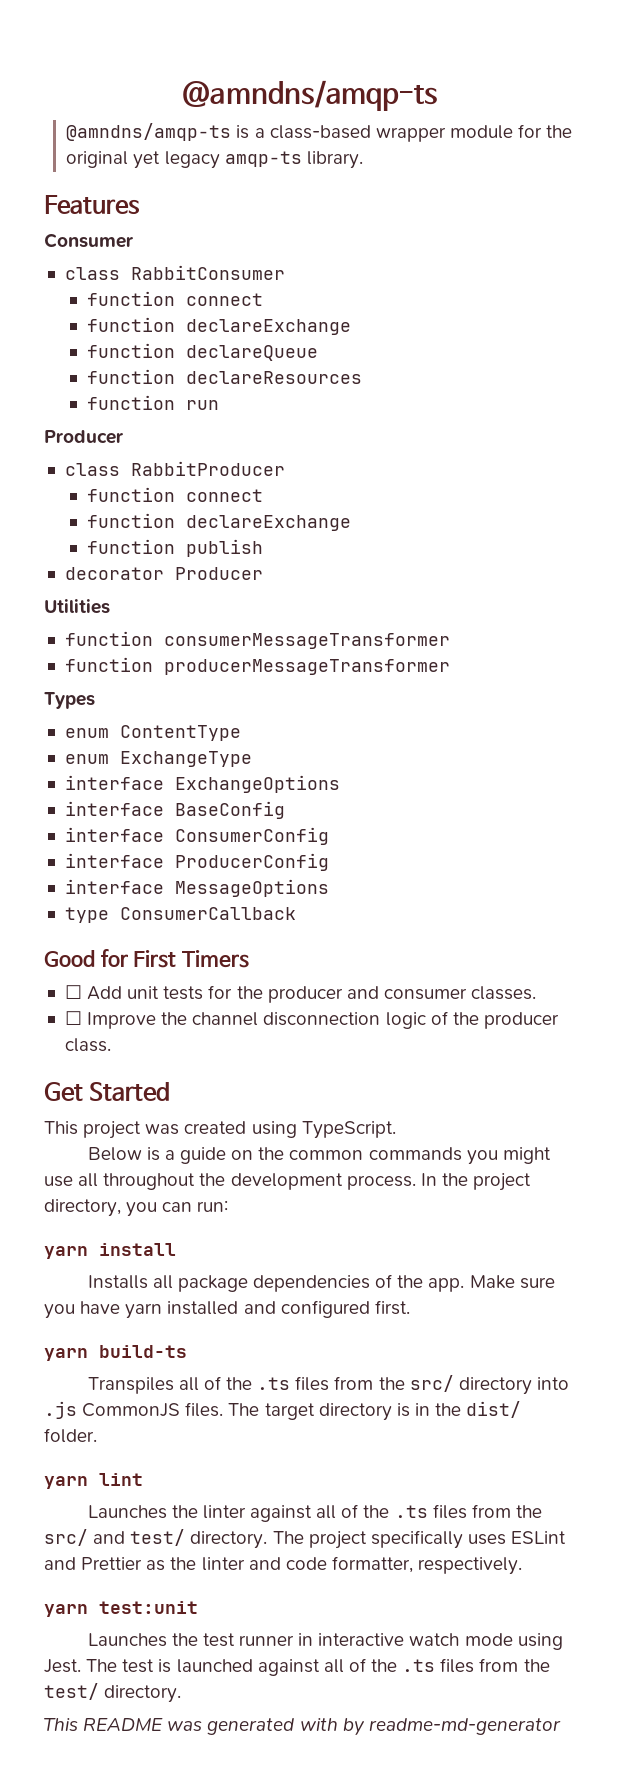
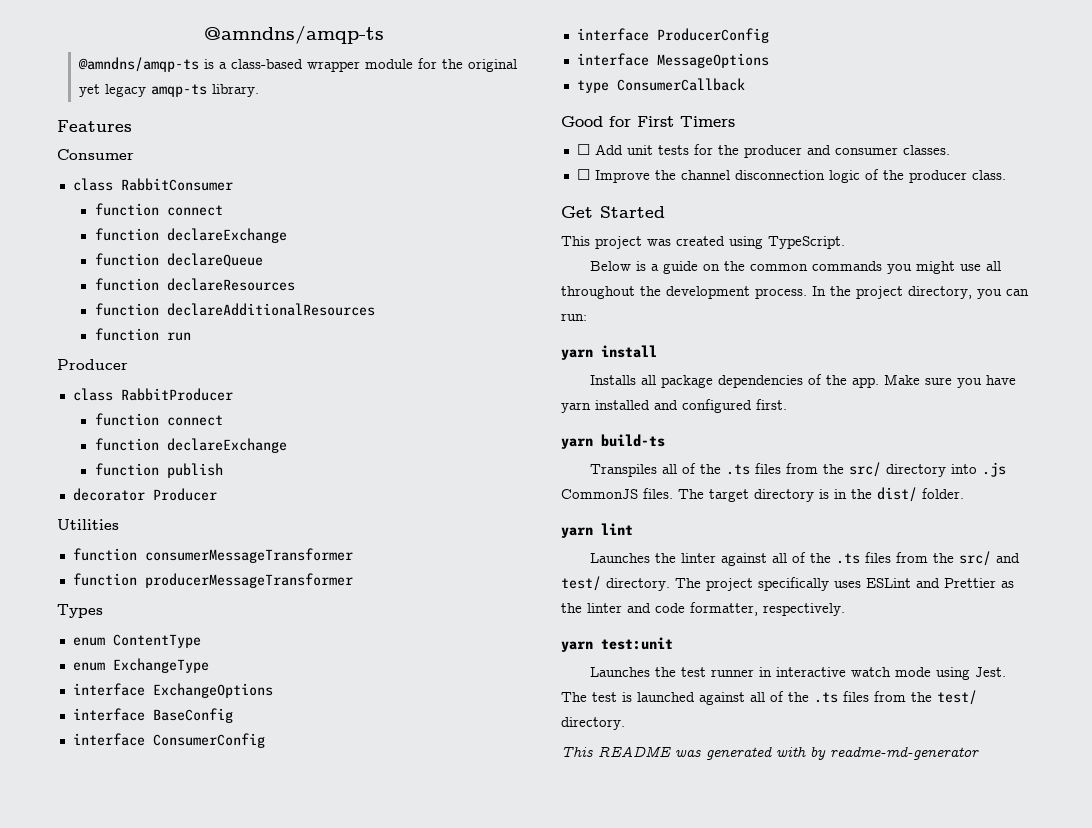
(363, 377) none -> [94,303,375,316] // function declareAdditionalResources

